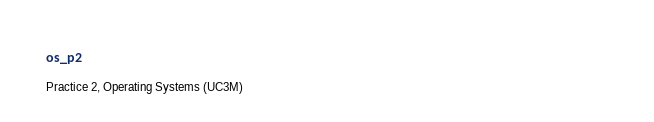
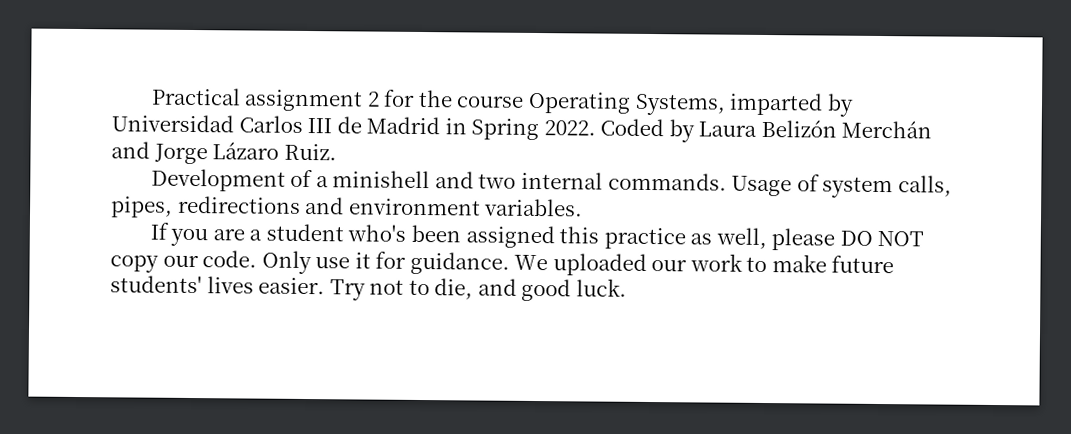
[46,53,82,64] [46,82,244,94] os_p2 // Practice 2, Operating Systems (UC3M) -> [150,87,854,117] [111,114,933,143] [111,141,337,165] [150,168,952,199] [110,195,584,218] [149,222,925,251] [110,250,895,276] [110,275,627,302] Practical assignment 2 for the course Operating Systems, imparted by Universidad Carlos III de Madrid in Spring 2022. Coded by Laura Belizón Merchán and Jorge Lázaro Ruiz. // Development of a minishell and two internal commands. Usage of system calls, pipes, redirections and environment variables. // If you are a student who's been assigned this practice as well, please DO NOT copy our code. Only use it for guidance. We uploaded our work to make future students' lives easier. Try not to die, and good luck.

